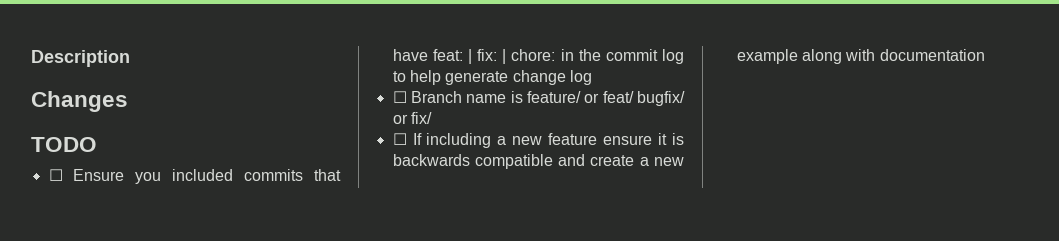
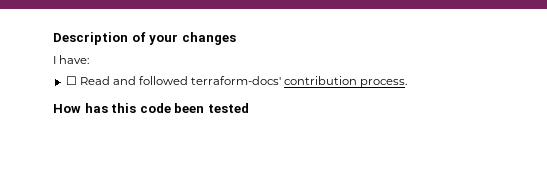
[31,91,128,112] [31,137,97,152] [48,169,341,184] [392,49,684,64] [392,70,592,85] [392,91,685,106] [392,112,432,124] [392,133,684,148] [392,154,684,169] [736,49,985,64] // Changes // TODO // ☐ Ensure you included commits that have feat: | fix: | chore: in the commit log to help generate change log // ☐ Branch name is feature/ or feat/ bugfix/ or fix/ // ☐ If including a new feature ensure it is backwards compatible and create a new example along with documentation -> [131,32,236,45] [53,55,90,64] [65,76,408,88] [53,103,249,113] of your changes // I have: // ☐ Read and followed terraform-docs' contribution process. // How has this code been tested

